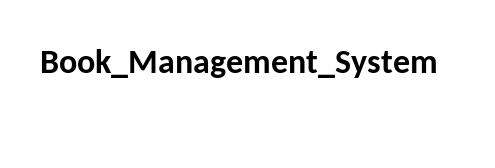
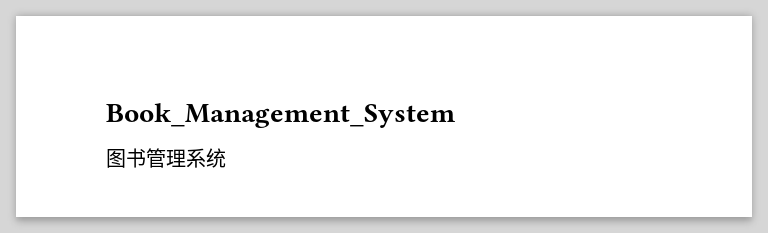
(438, 63) none -> [106,148,226,168] // 图书管理系统

